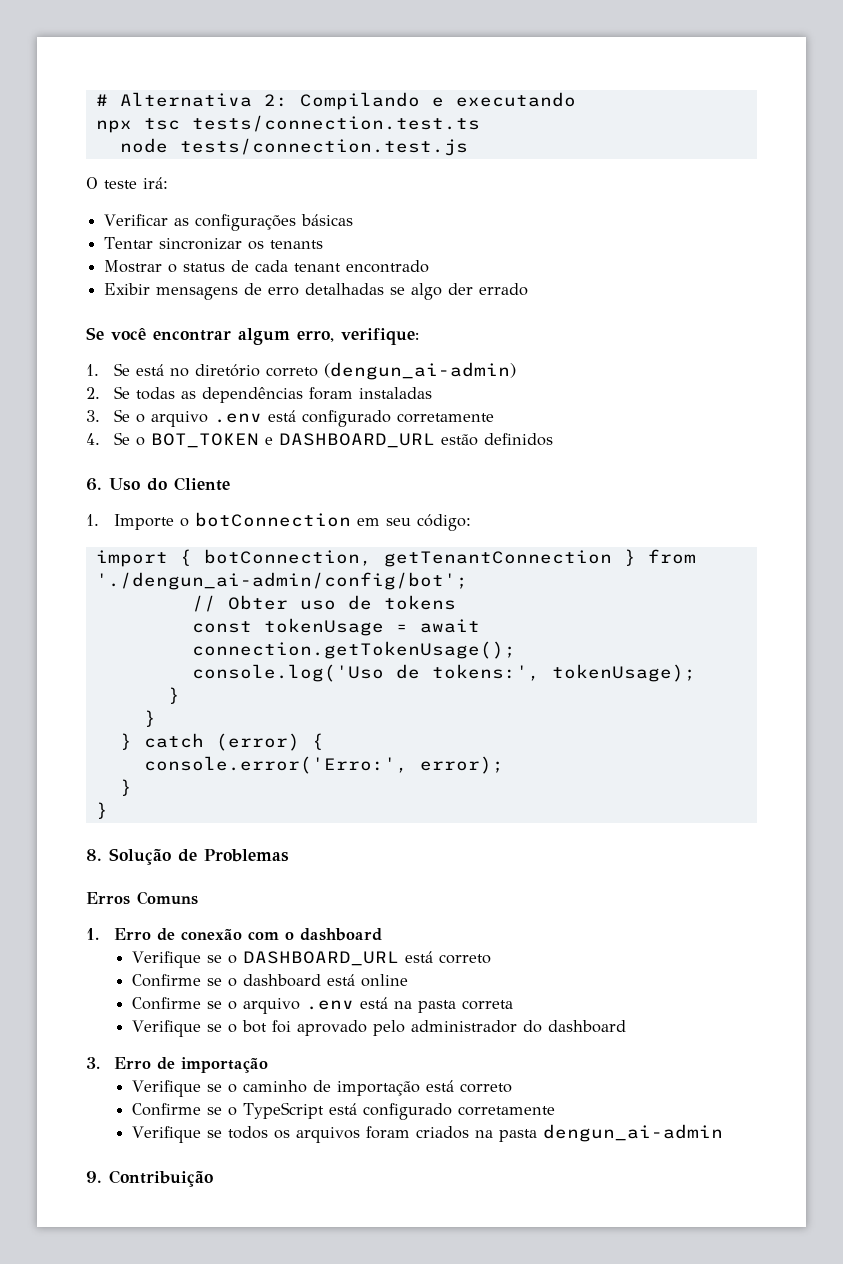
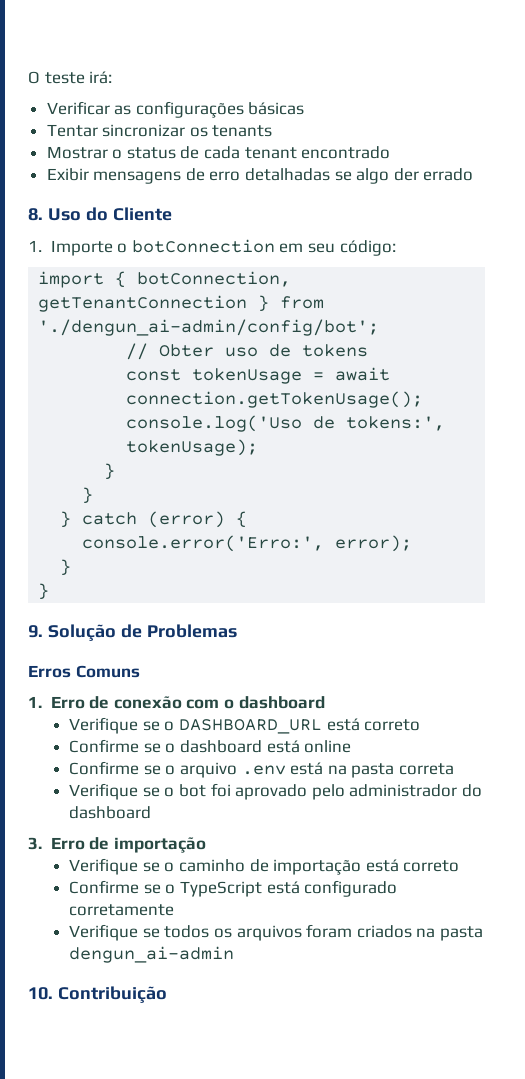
[95,92,576,110] [95,115,480,133] [119,138,468,156] # Alternativa 2: Compilando e executando // npx tsc tests/connection.test.ts // node tests/connection.test.js // -> (28, 77) none
[86,327,419,345] [86,362,516,380] [86,386,432,403] [86,409,494,427] [86,432,553,448] [86,478,102,491] Se você encontrar algum erro, verifique: // 1. Se está no diretório correto (dengun_ai-admin) // 2. Se todas as dependências foram instaladas // 3. Se o arquivo .env está configurado corretamente // 4. Se o BOT_TOKEN e DASHBOARD_URL estão definidos // 6. -> [28,208,43,221] 8.
[86,849,102,861] 8. -> [28,625,43,638] 9.
[86,1171,102,1183] 9. -> [28,987,53,1000] 10.

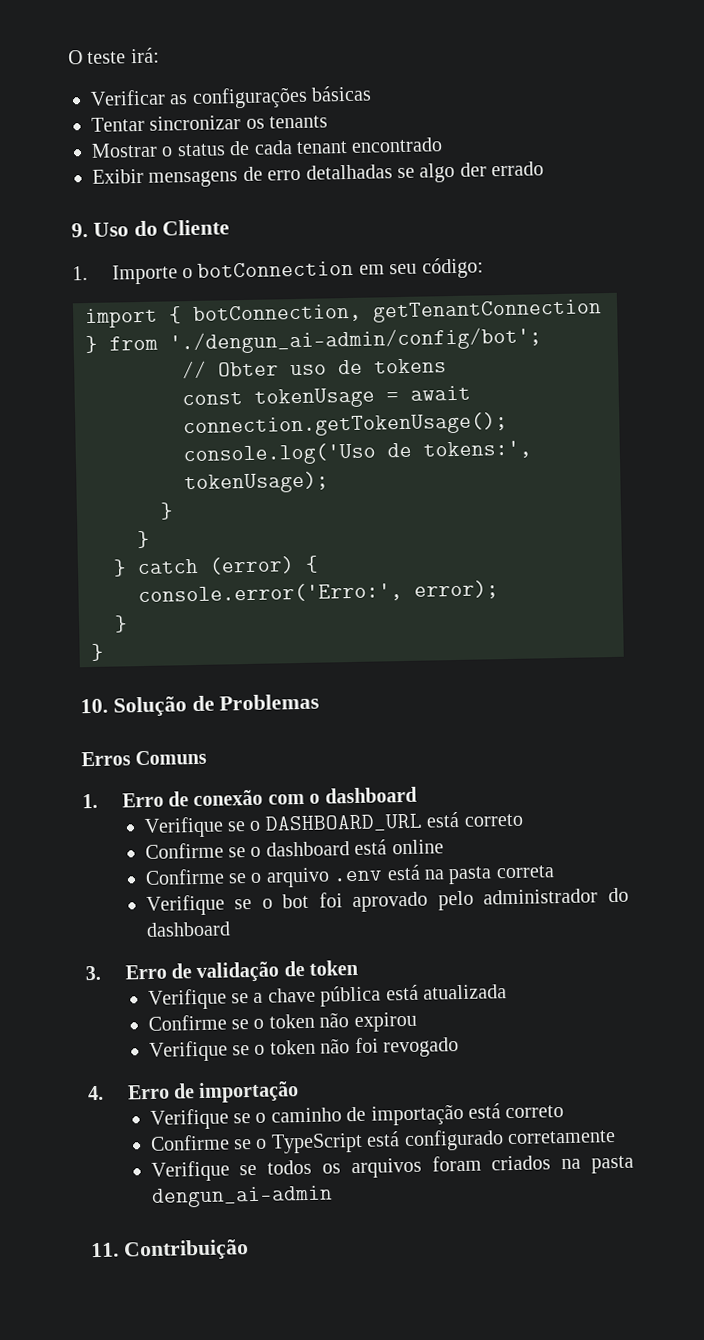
[28,208,43,221] 8. -> [71,222,88,238] 9.
[28,625,43,638] 9. -> [80,698,108,714] 10.
(110, 843) none -> [196,959,359,984] [147,984,508,1010] [147,1011,417,1033] [148,1037,460,1062] [87,1083,196,1101] validação de token // Verifique se a chave pública está atualizada // Confirme se o token não expirou // Verifique se o token não foi revogado // 4. Erro de
[28,987,53,1000] 10. -> [90,1242,119,1258] 11.

